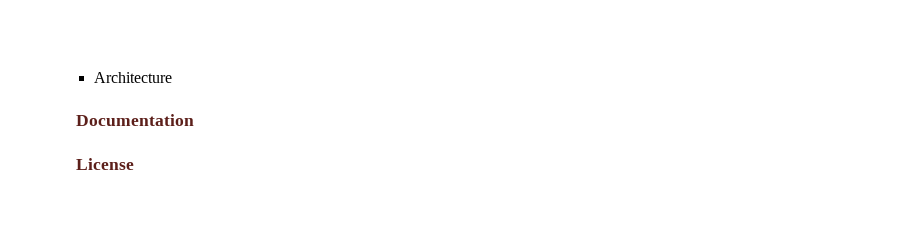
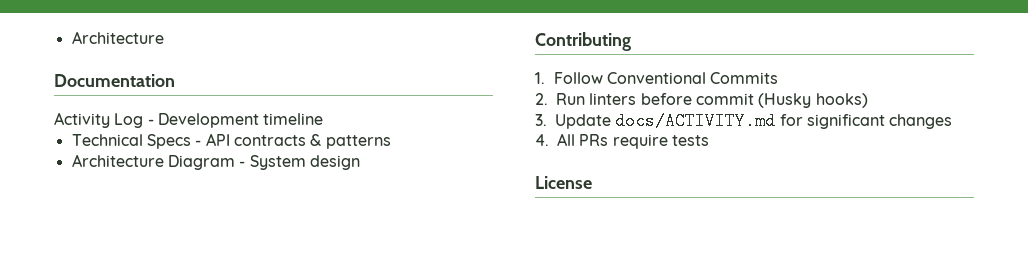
(194, 120) none -> [54,112,324,128] [71,133,391,149] [71,154,360,170] [535,32,631,51] [535,72,779,84] [535,93,868,108] [535,112,953,130] [535,133,709,149] // Activity Log - Development timeline // Technical Specs - API contracts & patterns // Architecture Diagram - System design // Contributing // 1. Follow Conventional Commits // 2. Run linters before commit (Husky hooks) // 3. Update docs/ACTIVITY.md for significant changes // 4. All PRs require tests

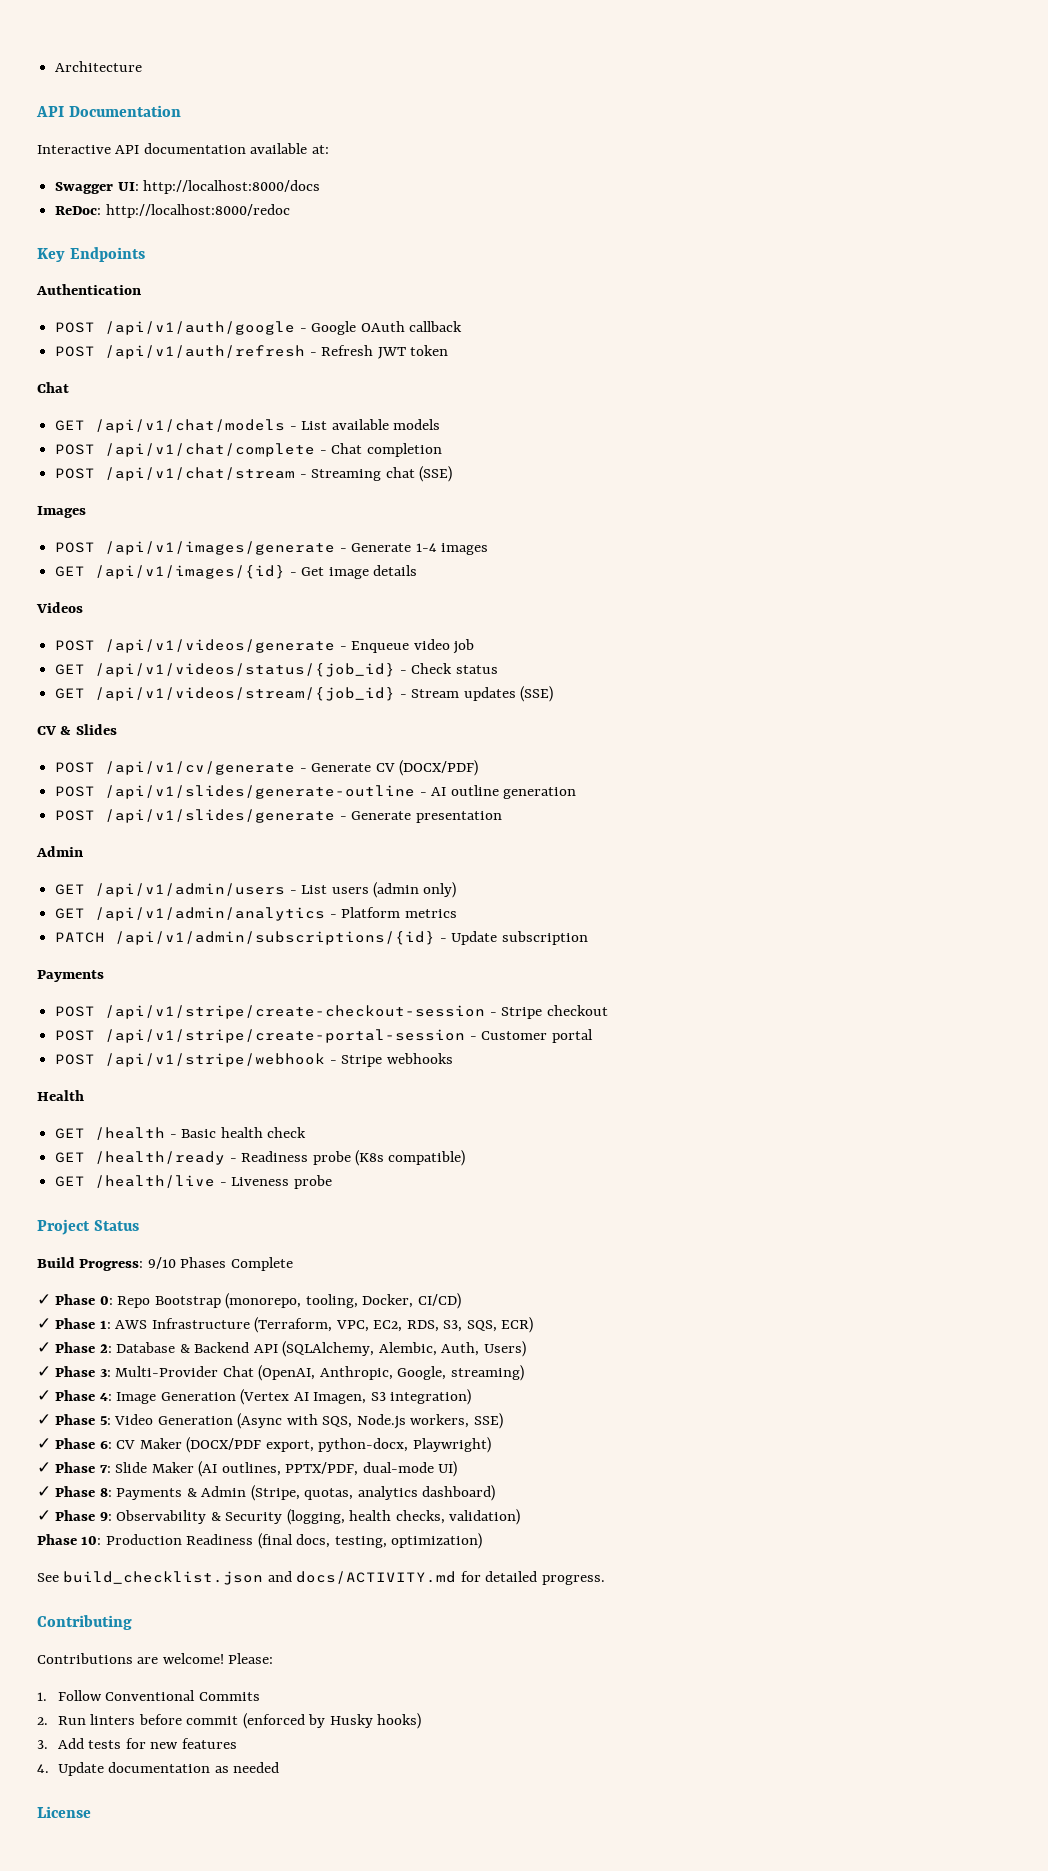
(164, 37) none -> [36,106,64,117] API
[54,112,324,128] [71,133,391,149] [71,154,360,170] [535,32,631,51] Activity Log - Development timeline // Technical Specs - API contracts & patterns // Architecture Diagram - System design // Contributing -> [37,143,329,154] [55,180,321,194] [55,204,290,218] [37,247,145,262] [36,284,141,295] [55,321,462,335] [55,345,448,359] [37,382,69,393] [55,419,440,433] [55,443,442,457] [55,466,452,482] [37,506,86,518] [55,541,488,555] [55,565,417,579] [36,602,83,613] [55,639,474,654] [55,663,498,677] [55,686,553,702] [37,724,117,735] [55,760,478,776] [55,785,576,799] [55,809,502,823] [36,846,83,857] [55,882,457,898] [55,907,457,921] [55,931,588,945] [37,970,104,982] [55,1005,608,1019] [55,1029,593,1043] [55,1053,453,1067] [37,1090,84,1101] [55,1127,306,1140] [55,1150,466,1166] [55,1175,332,1189] [37,1219,139,1235] [37,1257,293,1271] [37,1293,461,1309] [37,1317,534,1333] [37,1341,526,1357] [37,1365,524,1381] [37,1389,472,1405] [37,1413,503,1429] [37,1437,491,1453] [37,1461,458,1477] [37,1485,496,1501] [37,1509,521,1525] [37,1533,483,1549] [37,1571,605,1585] [37,1615,132,1630] [37,1653,274,1664] Interactive API documentation available at: // Swagger UI: http://localhost:8000/docs // ReDoc: http://localhost:8000/redoc // Key Endpoints // Authentication // POST /api/v1/auth/google - Google OAuth callback // POST /api/v1/auth/refresh - Refresh JWT token // Chat // GET /api/v1/chat/models - List available models // POST /api/v1/chat/complete - Chat completion // POST /api/v1/chat/stream - Streaming chat (SSE) // Images // POST /api/v1/images/generate - Generate 1-4 images // GET /api/v1/images/{id} - Get image details // Videos // POST /api/v1/videos/generate - Enqueue video job // GET /api/v1/videos/status/{job_id} - Check status // GET /api/v1/videos/stream/{job_id} - Stream updates (SSE) // CV & Slides // POST /api/v1/cv/generate - Generate CV (DOCX/PDF) // POST /api/v1/slides/generate-outline - AI outline generation // POST /api/v1/slides/generate - Generate presentation // Admin // GET /api/v1/admin/users - List users (admin only) // GET /api/v1/admin/analytics - Platform metrics // PATCH /api/v1/admin/subscriptions/{id} - Update subscription // Payments // POST /api/v1/stripe/create-checkout-session - Stripe checkout // POST /api/v1/stripe/create-portal-session - Customer portal // POST /api/v1/stripe/webhook - Stripe webhooks // Health // GET /health - Basic health check // GET /health/ready - Readiness probe (K8s compatible) // GET /health/live - Liveness probe // Project Status // Build Progress: 9/10 Phases Complete // ✓ Phase 0: Repo Bootstrap (monorepo, tooling, Docker, CI/CD) // ✓ Phase 1: AWS Infrastructure (Terraform, VPC, EC2, RDS, S3, SQS, ECR) // ✓ Phase 2: Database & Backend API (SQLAlchemy, Alembic, Auth, Users) // ✓ Phase 3: Multi-Provider Chat (OpenAI, Anthropic, Google, streaming) // ✓ Phase 4: Image Generation (Vertex AI Imagen, S3 integration) // ✓ Phase 5: Video Generation (Async with SQS, Node.js workers, SSE) // ✓ Phase 6: CV Maker (DOCX/PDF export, python-docx, Playwright) // ✓ Phase 7: Slide Maker (AI outlines, PPTX/PDF, dual-mode UI) // ✓ Phase 8: Payments & Admin (Stripe, quotas, analytics dashboard) // ✓ Phase 9: Observability & Security (logging, health checks, validation) // Phase 10: Production Readiness (final docs, testing, optimization) // See build_checklist.json and docs/ACTIVITY.md for detailed progress. // Contributing // Contributions are welcome! Please:
[758,93,812,108] (Husky -> [242,1713,373,1729] (enforced by Husky
[555,112,953,130] [535,133,709,149] Update docs/ACTIVITY.md for significant changes // 4. All PRs require tests -> [57,1738,237,1749] [37,1762,280,1776] Add tests for new features // 4. Update documentation as needed

